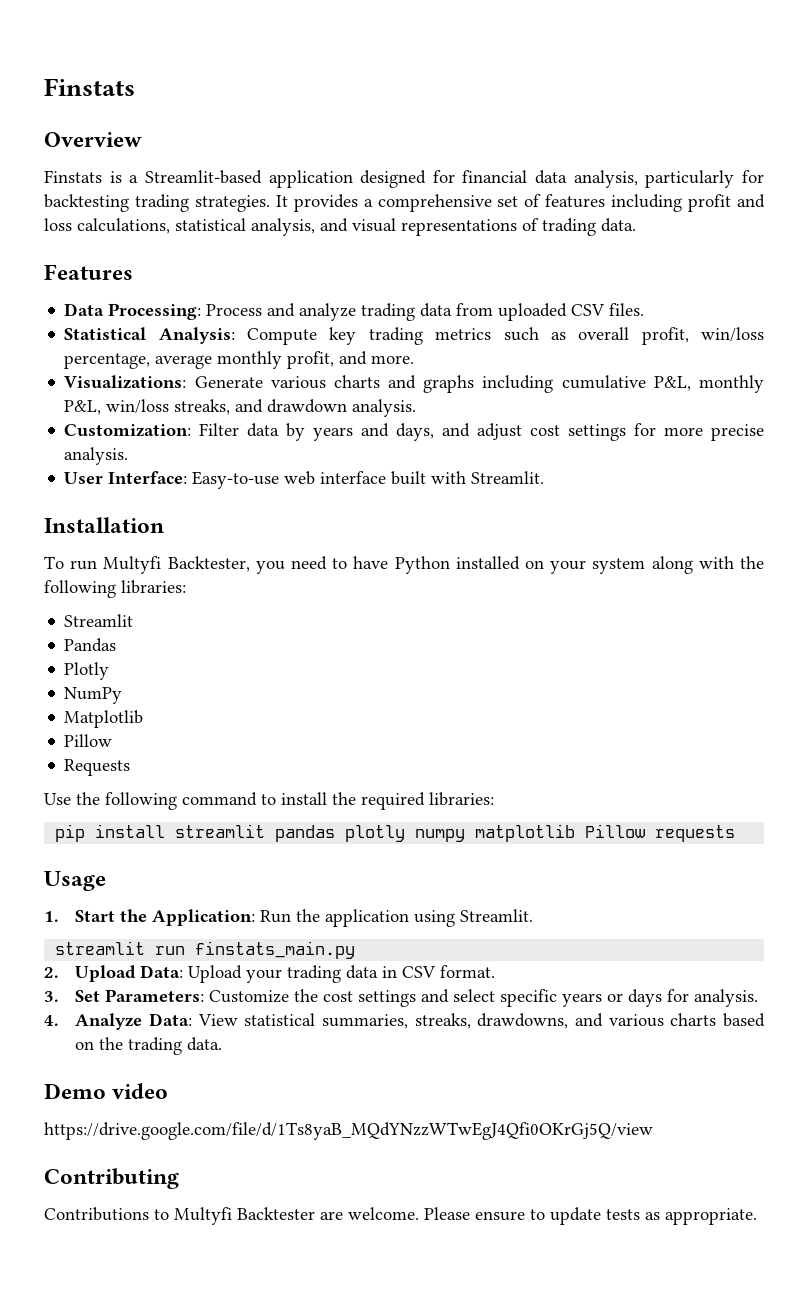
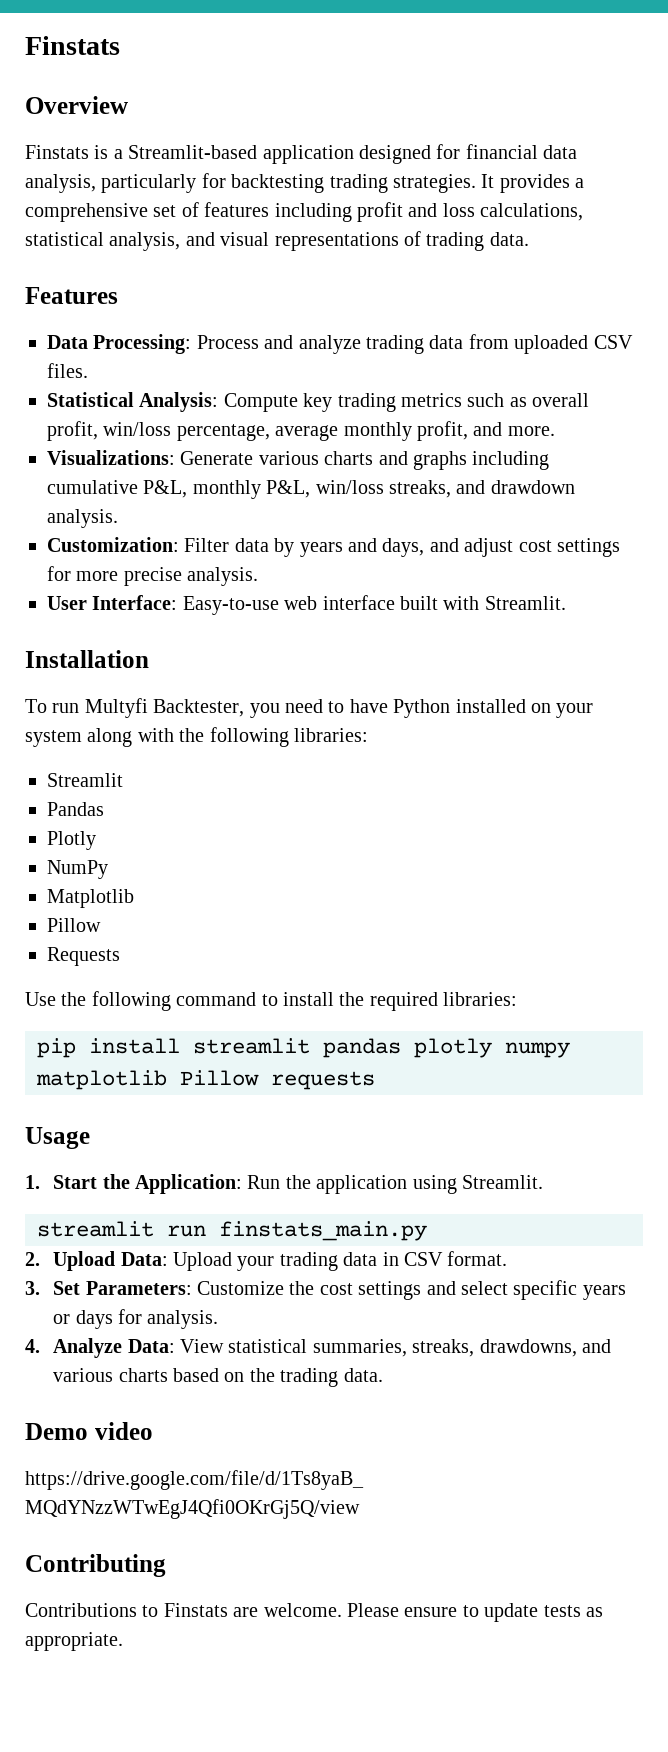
[174,1207,315,1225] Multyfi Backtester -> [163,1603,228,1617] Finstats

